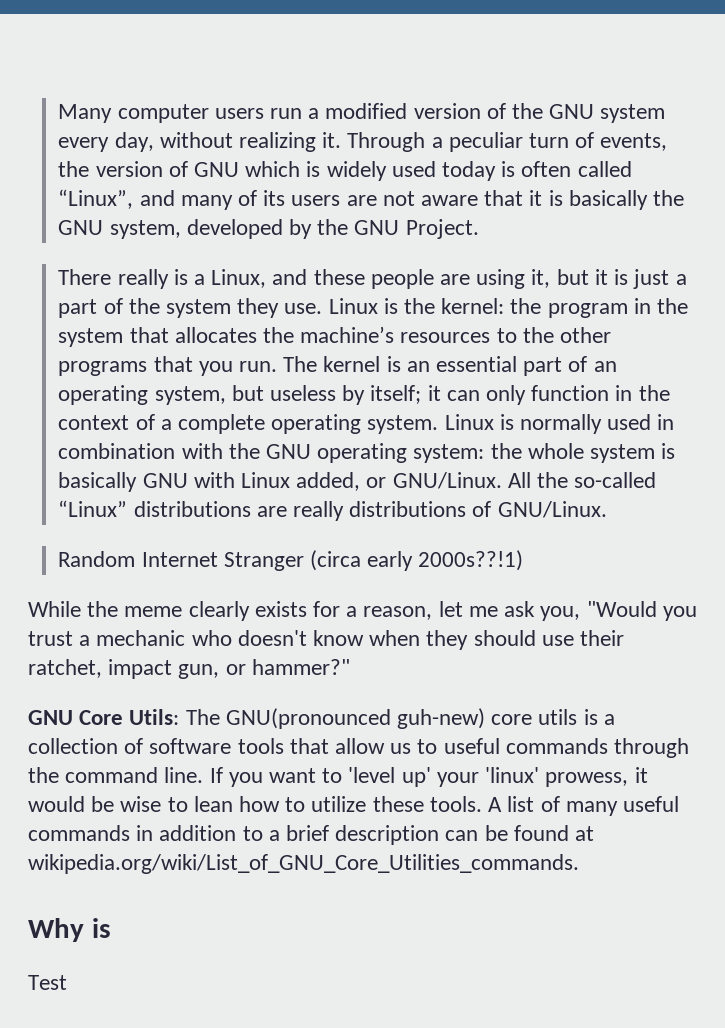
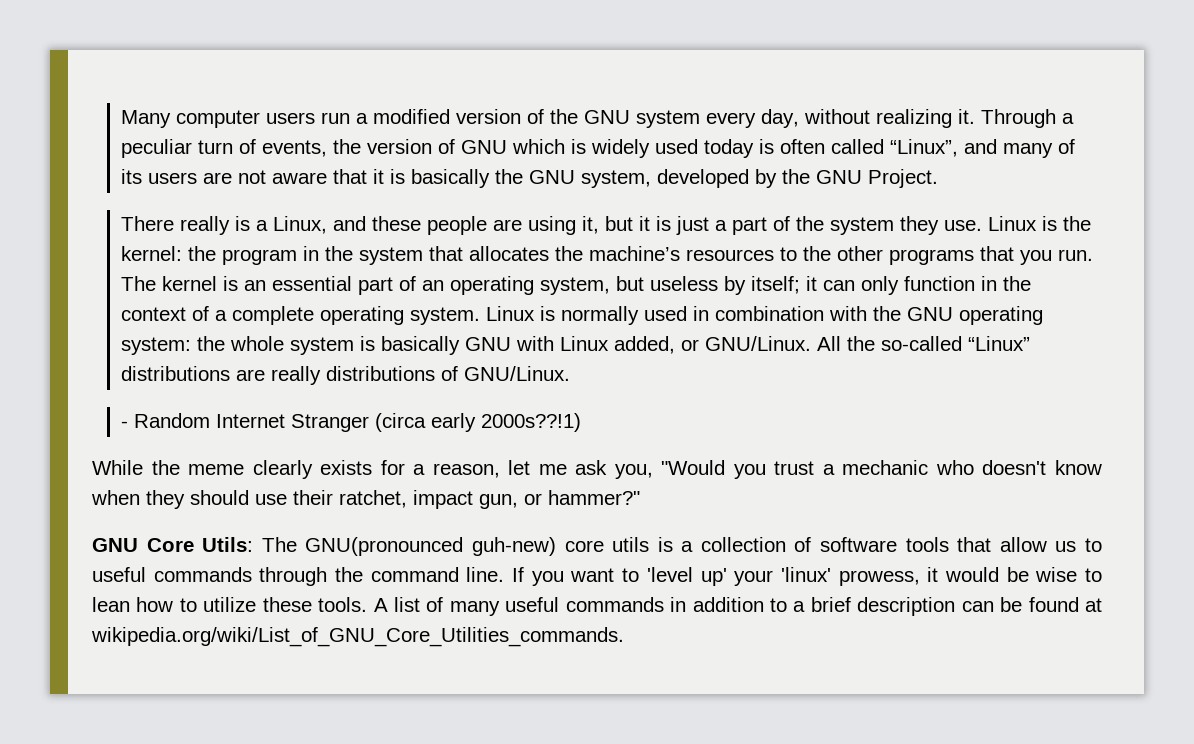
(607, 509) none -> [121,421,129,428] -
[28,918,111,942] [28,975,67,990] // Why is // Test -> (624, 637) none

